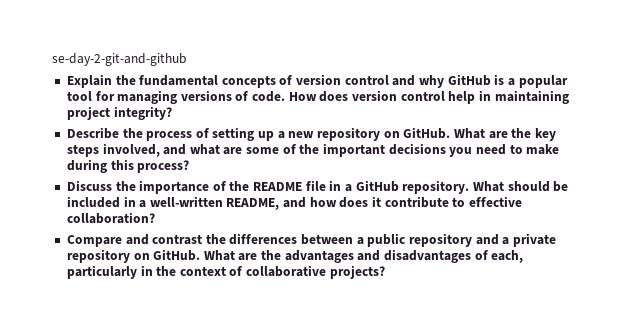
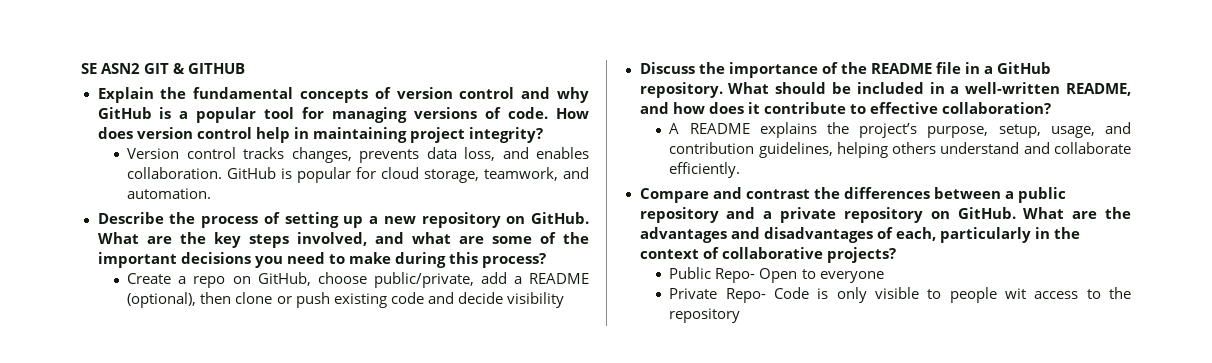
[52,53,186,66] se-day-2-git-and-github -> [81,63,246,74] SE ASN2 GIT & GITHUB
(172, 113) none -> [127,147,589,163] [127,167,589,183] [127,188,212,199] // Version control tracks changes, prevents data loss, and enables collaboration. GitHub is popular for cloud storage, teamwork, and automation.
(190, 166) none -> [127,272,589,288] [127,292,564,308] // Create a repo on GitHub, choose public/private, add a README (optional), then clone or push existing code and decide visibility
(155, 218) none -> [669,122,1131,138] [669,142,1131,158] [669,162,741,178] // A README explains the project’s purpose, setup, usage, and contribution guidelines, helping others understand and collaborate efficiently.
(385, 272) none -> [669,267,884,283] [669,287,1131,303] [669,308,741,323] // Public Repo- Open to everyone // Private Repo- Code is only visible to people wit access to the repository

